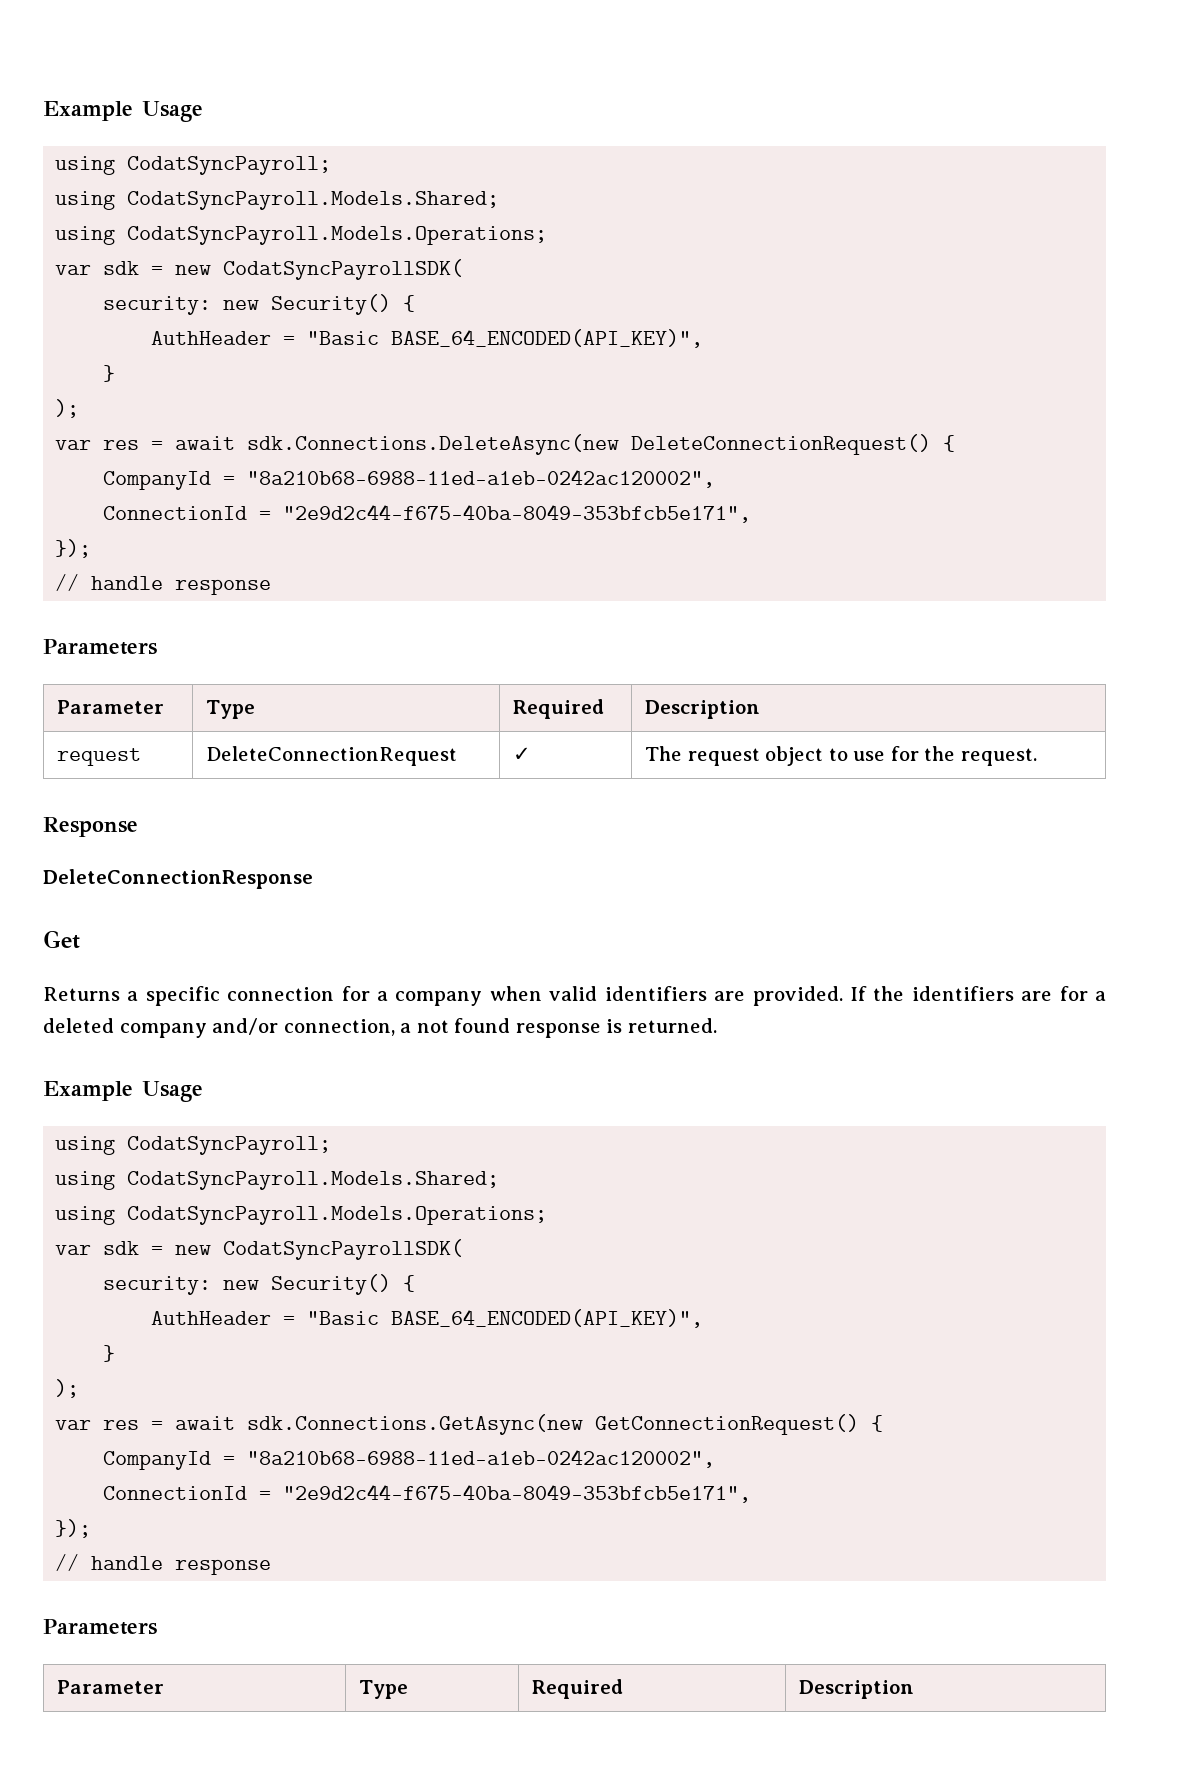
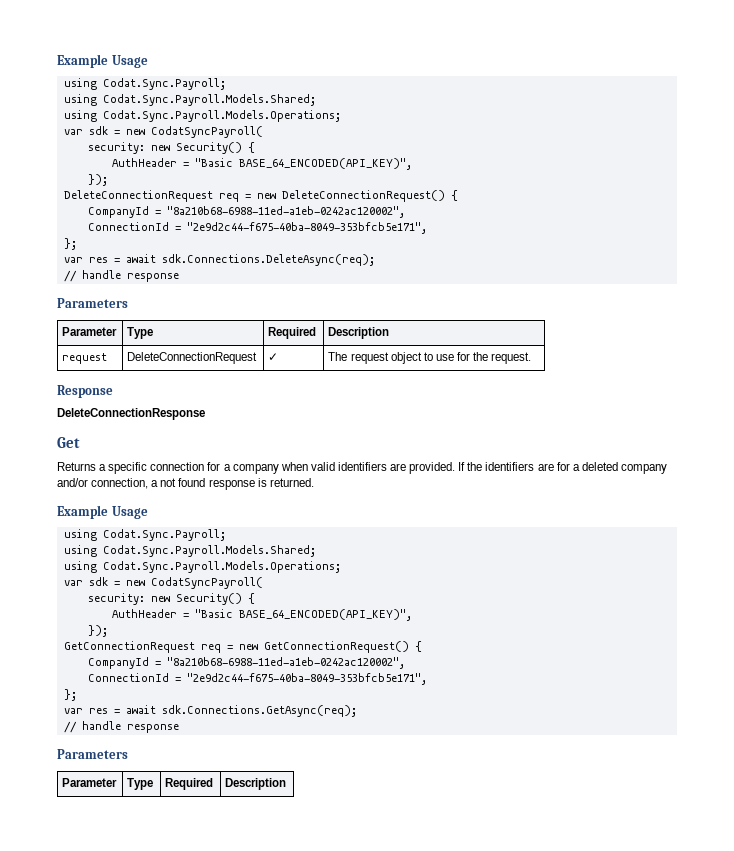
[43,101,203,122] [55,156,332,175] [55,191,500,210] [55,226,548,245] [55,259,464,280] [103,294,416,315] [151,329,704,348] [103,365,116,382] [55,399,80,418] [55,434,620,455] Example Usage // using CodatSyncPayroll; // using CodatSyncPayroll.Models.Shared; // using CodatSyncPayroll.Models.Operations; // var sdk = new CodatSyncPayrollSDK( // security: new Security() { // AuthHeader = "Basic BASE_64_ENCODED(API_KEY)", // } // ); // var res = await sdk.Connections.DeleteAsync(new -> [57,54,148,68] [63,78,226,90] [63,94,316,106] [63,110,341,122] [63,126,263,138] [87,142,255,154] [111,158,412,170] [87,174,108,186] [63,190,276,202] Example Usage // using Codat.Sync.Payroll; // using Codat.Sync.Payroll.Models.Shared; // using Codat.Sync.Payroll.Models.Operations; // var sdk = new CodatSyncPayroll( // security: new Security() { // AuthHeader = "Basic BASE_64_ENCODED(API_KEY)", // }); // DeleteConnectionRequest req = new
[55,539,92,558] }); -> [63,238,77,250] [63,254,375,266] }; // var res = await sdk.Connections.DeleteAsync(req);
[127,1136,332,1155] [55,1171,500,1190] [55,1206,548,1225] [55,1239,464,1260] [103,1274,416,1295] [151,1309,704,1328] [103,1345,116,1362] [55,1379,80,1398] [55,1414,584,1435] CodatSyncPayroll; // using CodatSyncPayroll.Models.Shared; // using CodatSyncPayroll.Models.Operations; // var sdk = new CodatSyncPayrollSDK( // security: new Security() { // AuthHeader = "Basic BASE_64_ENCODED(API_KEY)", // } // ); // var res = await sdk.Connections.GetAsync(new -> [102,529,226,541] [63,545,316,557] [63,561,341,573] [63,577,263,589] [87,593,255,605] [111,609,412,621] [87,625,108,637] [63,641,258,653] Codat.Sync.Payroll; // using Codat.Sync.Payroll.Models.Shared; // using Codat.Sync.Payroll.Models.Operations; // var sdk = new CodatSyncPayroll( // security: new Security() { // AuthHeader = "Basic BASE_64_ENCODED(API_KEY)", // }); // GetConnectionRequest req = new
[55,1519,92,1538] }); -> [63,689,77,701] [63,705,357,717] }; // var res = await sdk.Connections.GetAsync(req);

